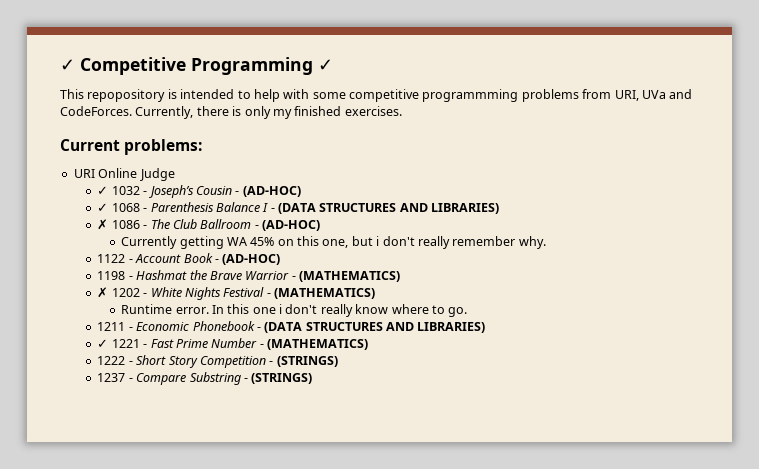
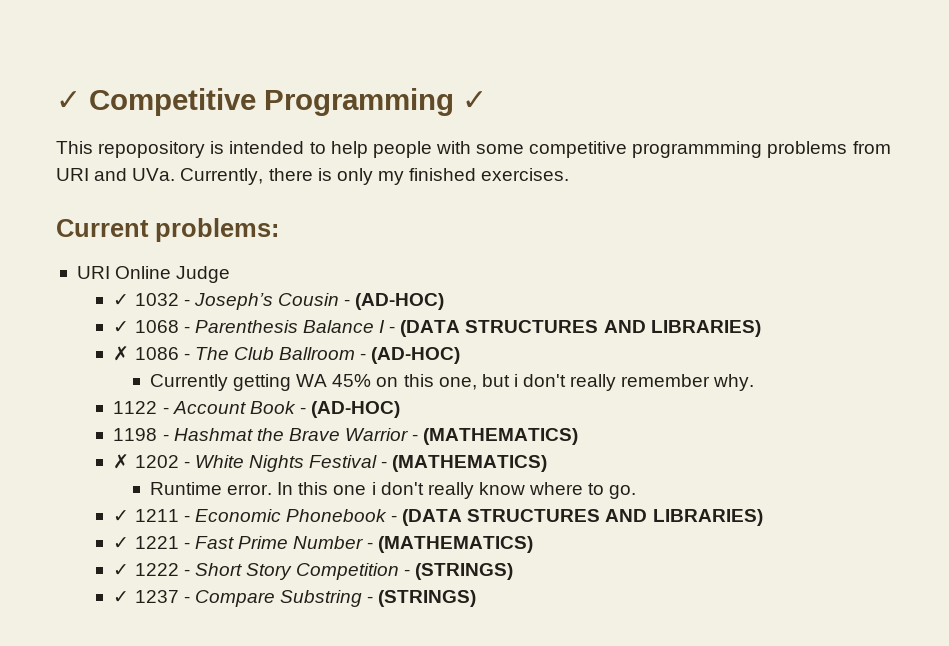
(280, 95) none -> [372,141,432,158] people
[614,89,693,101] [60,106,132,116] URI, UVa and CodeForces. -> [56,168,176,181] URI and UVa.
(468, 312) none -> [113,510,130,522] ✓
(369, 344) none -> [113,564,130,576] ✓
(338, 361) none -> [113,591,130,603] ✓

